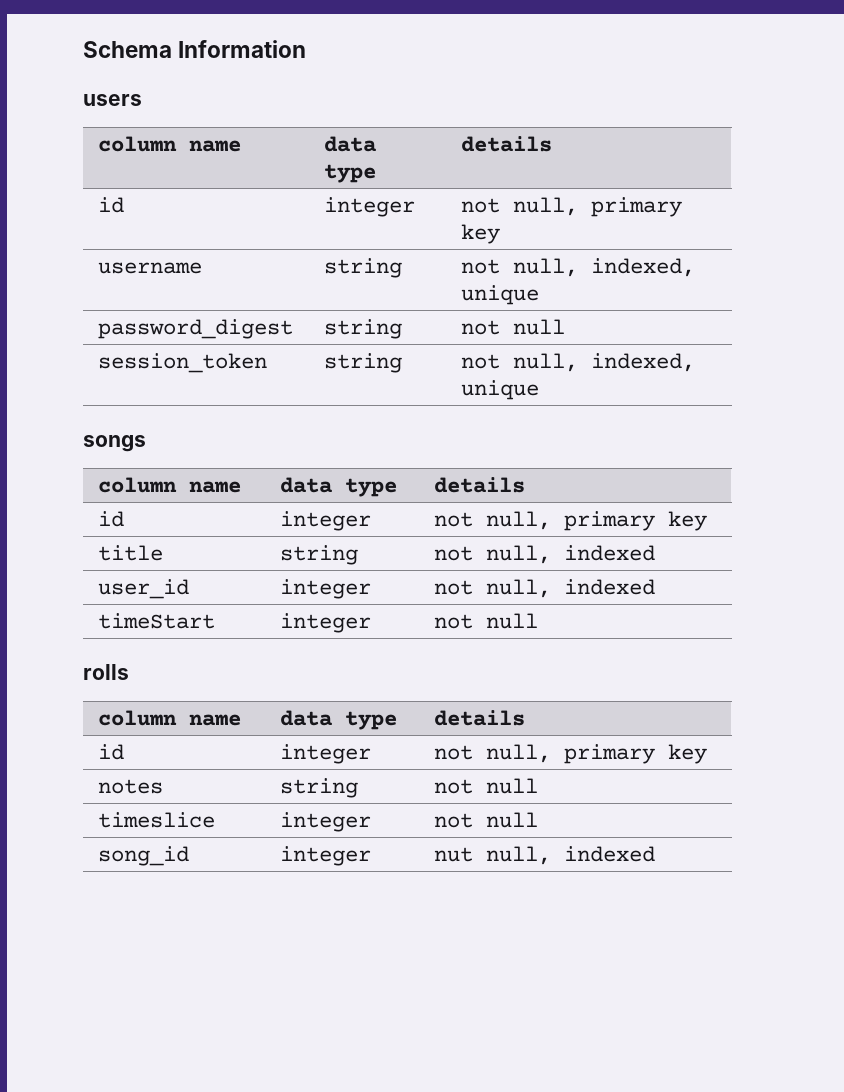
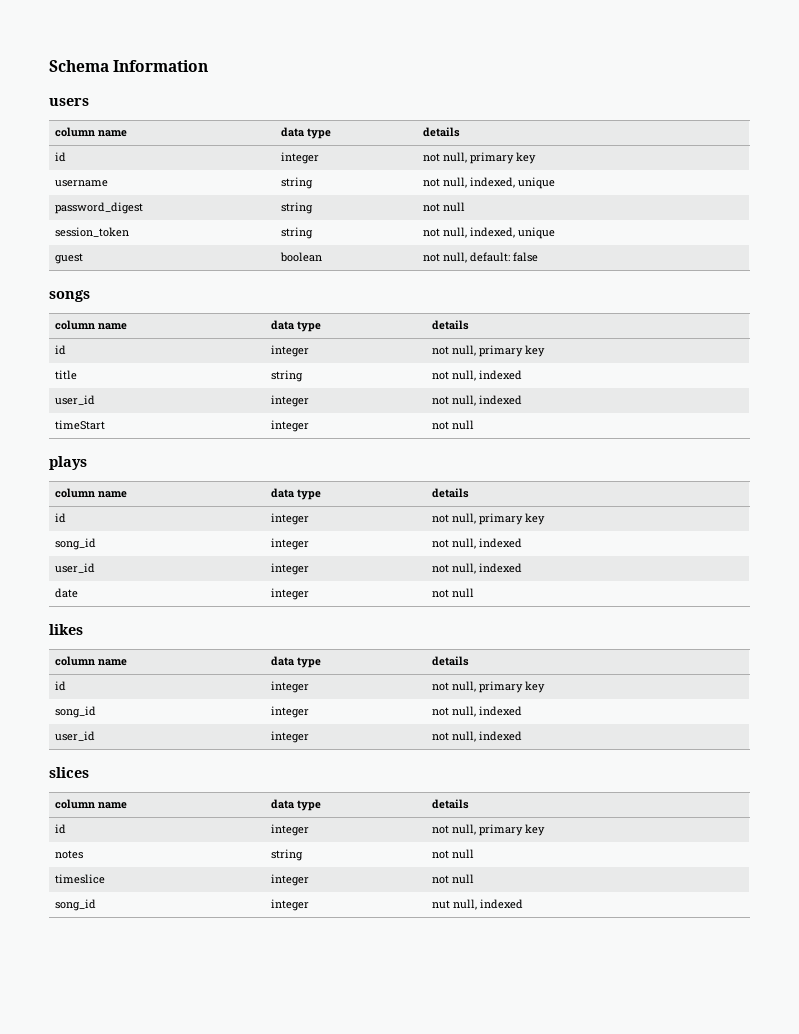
(540, 390) none -> [54,253,83,264] [279,252,322,262] [422,252,538,263] // guest | boolean | not null, default: false
[83,664,129,680] rolls -> [49,456,87,470] [54,488,127,498] [270,488,321,500] [431,488,469,498] [54,513,66,523] [270,513,309,525] [431,513,545,525] [54,538,96,550] [270,538,309,550] [431,538,522,549] [54,563,95,573] [270,563,309,575] [431,563,522,574] [54,588,78,598] [270,588,309,600] [431,588,474,598] [49,624,83,635] [54,656,127,666] [270,656,321,668] [431,656,469,666] [54,681,66,691] [270,681,309,693] [431,681,545,693] [54,706,96,718] [270,706,309,718] [431,706,522,717] [54,731,95,741] [270,731,309,743] [431,731,522,742] [49,767,89,778] plays // column name | data type | details // id | integer | not null, primary key // song_id | integer | not null, indexed // user_id | integer | not null, indexed // date | integer | not null // likes // column name | data type | details // id | integer | not null, primary key // song_id | integer | not null, indexed // user_id | integer | not null, indexed // slices

